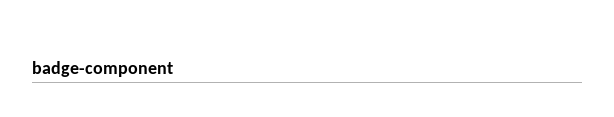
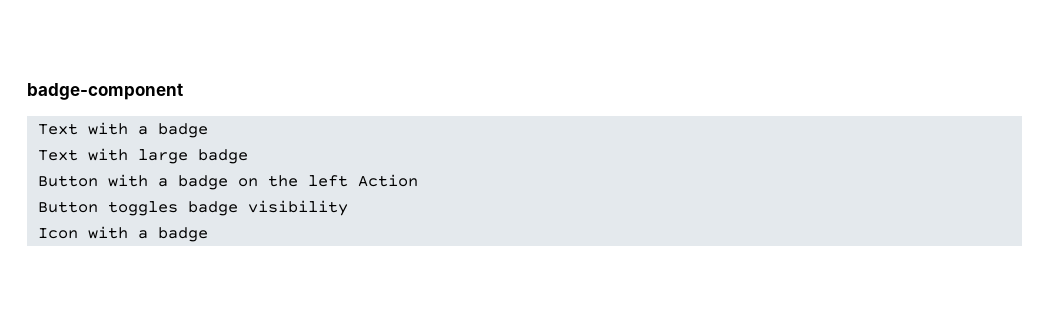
(173, 69) none -> [37,122,208,138] [37,148,248,164] [37,174,418,190] [37,200,348,216] [37,226,208,242] // Text with a badge // Text with large badge // Button with a badge on the left Action // Button toggles badge visibility // Icon with a badge

